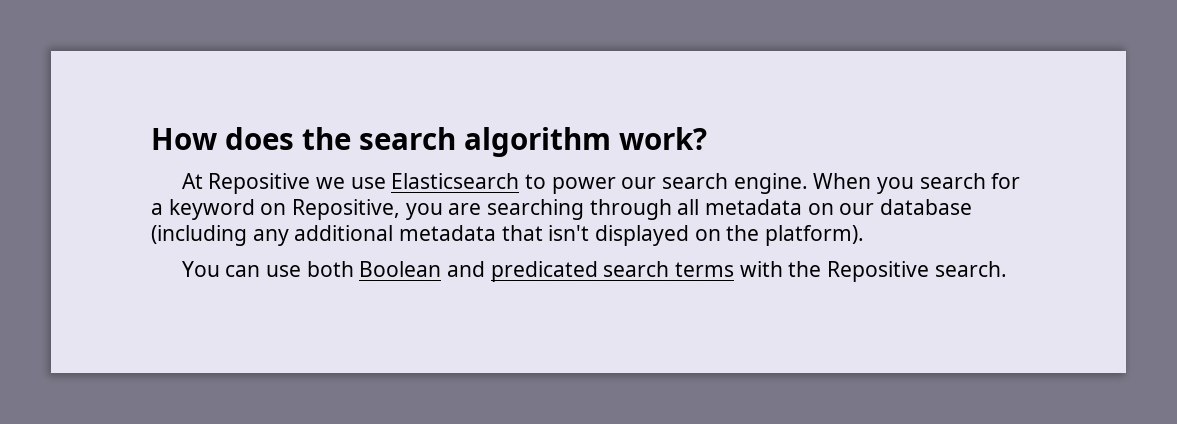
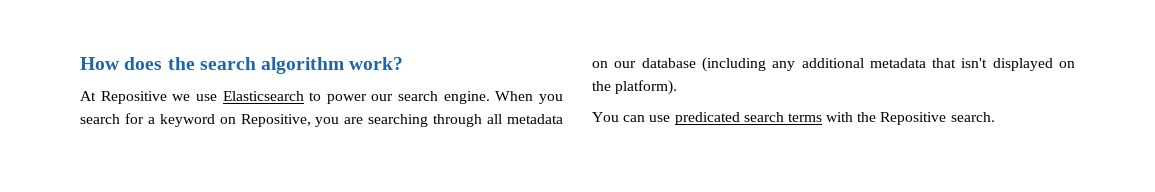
[306,261,486,277] both Boolean and -> (671, 118) none

